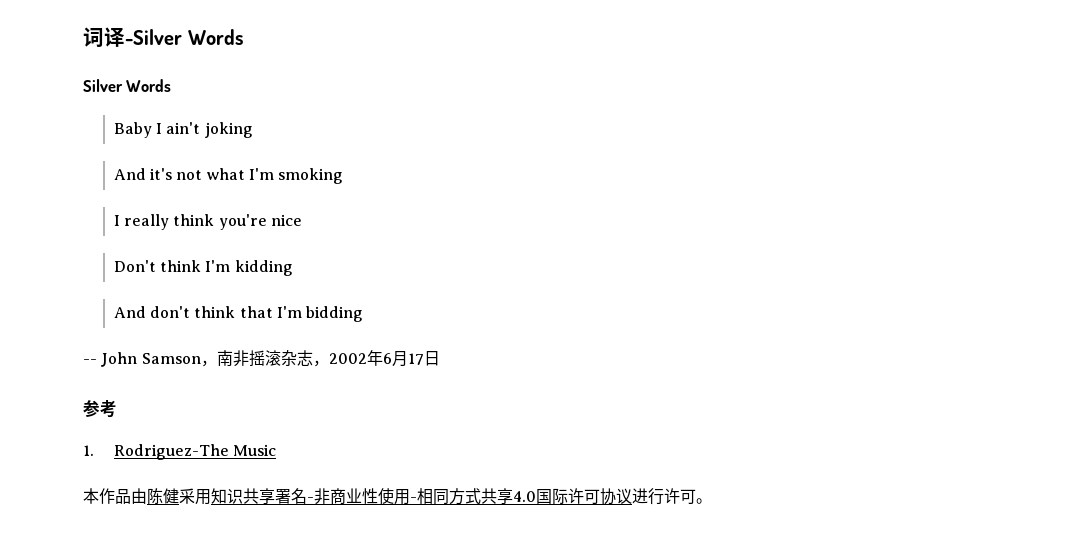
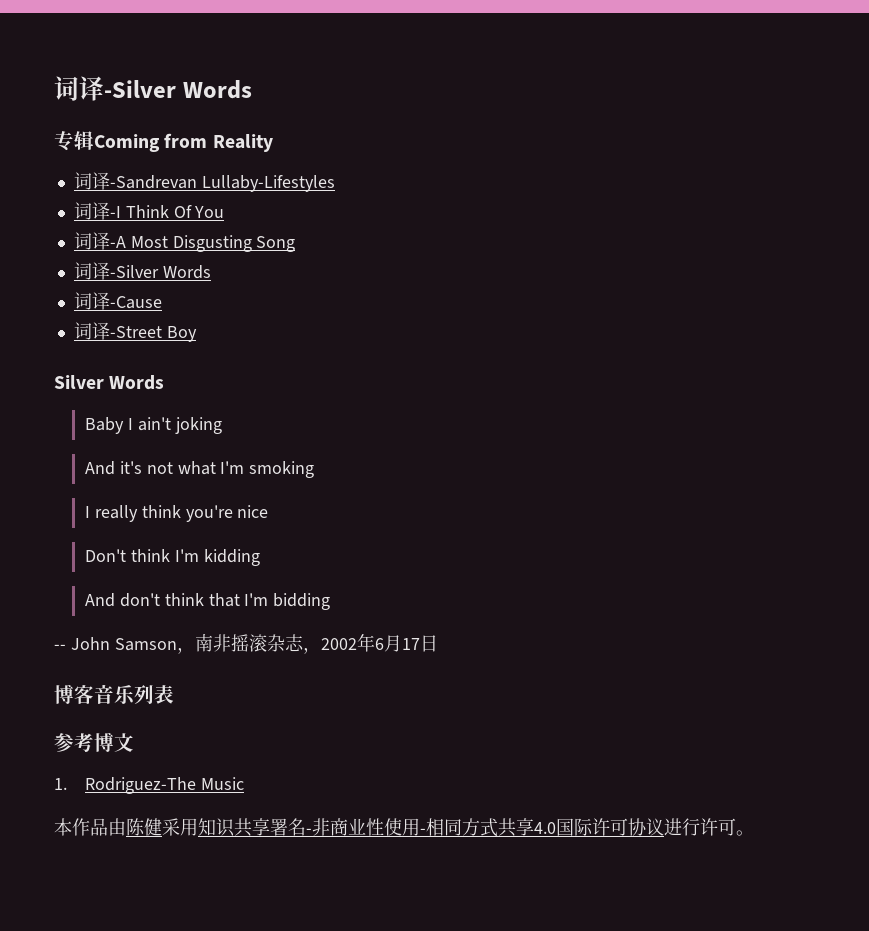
[83,27,243,47] 词译-Silver Words -> [54,76,252,101] [54,130,273,152] [73,172,335,192] [73,202,225,220] [73,232,296,252] [73,262,211,280] [73,292,162,310] [73,322,197,342] 词译-Silver Words // 专辑Coming from Reality // 词译-Sandrevan Lullaby-Lifestyles // 词译-I Think Of You // 词译-A Most Disgusting Song // 词译-Silver Words // 词译-Cause // 词译-Street Boy
(440, 358) none -> [54,684,174,705] // 博客音乐列表
(117, 409) none -> [94,732,134,752] 博文

